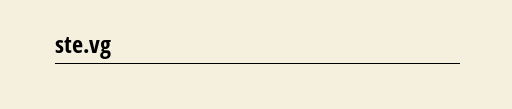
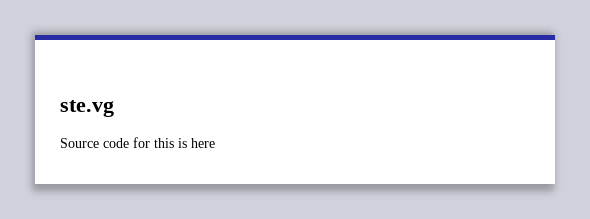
(111, 48) none -> [60,137,215,148] // Source code for this is here

